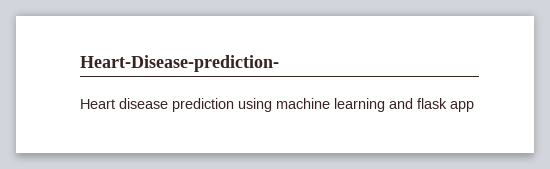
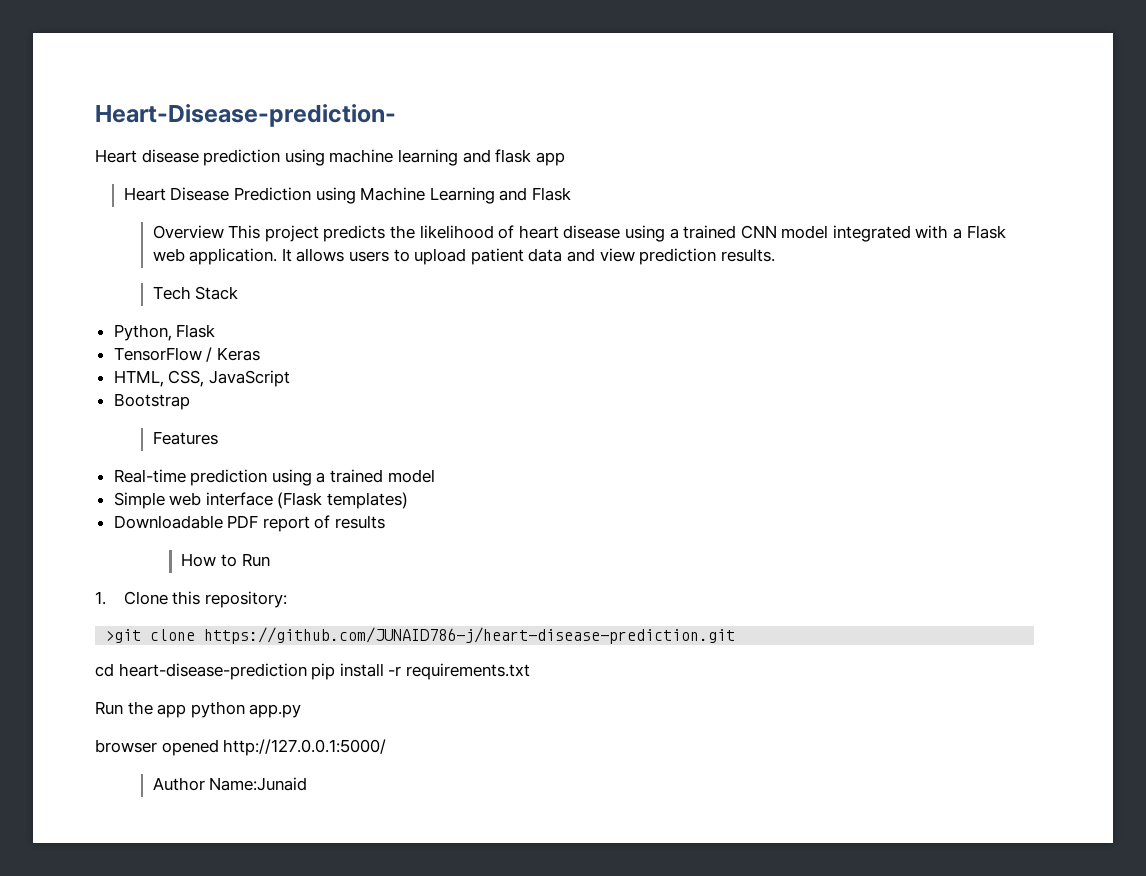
(474, 106) none -> [123,187,571,204] [152,225,1006,242] [152,248,775,265] [152,286,239,300] [113,324,216,341] [113,347,260,362] [113,370,290,387] [113,393,190,410] [152,431,218,445] [113,469,435,486] [113,492,409,509] [113,515,386,532] [181,553,270,567] [95,591,287,608] [105,627,736,644] [95,663,530,680] [95,701,302,718] [95,739,387,756] [152,777,308,791] // Heart Disease Prediction using Machine Learning and Flask // Overview This project predicts the likelihood of heart disease using a trained CNN model integrated with a Flask web application. It allows users to upload patient data and view prediction results. // Tech Stack // Python, Flask // TensorFlow / Keras // HTML, CSS, JavaScript // Bootstrap // Features // Real-time prediction using a trained model // Simple web interface (Flask templates) // Downloadable PDF report of results // How to Run // 1. Clone this repository: // >git clone https://github.com/JUNAID786-j/heart-disease-prediction.git // cd heart-disease-prediction pip install -r requirements.txt // Run the app python app.py // browser opened http://127.0.0.1:5000/ // Author Name:Junaid

